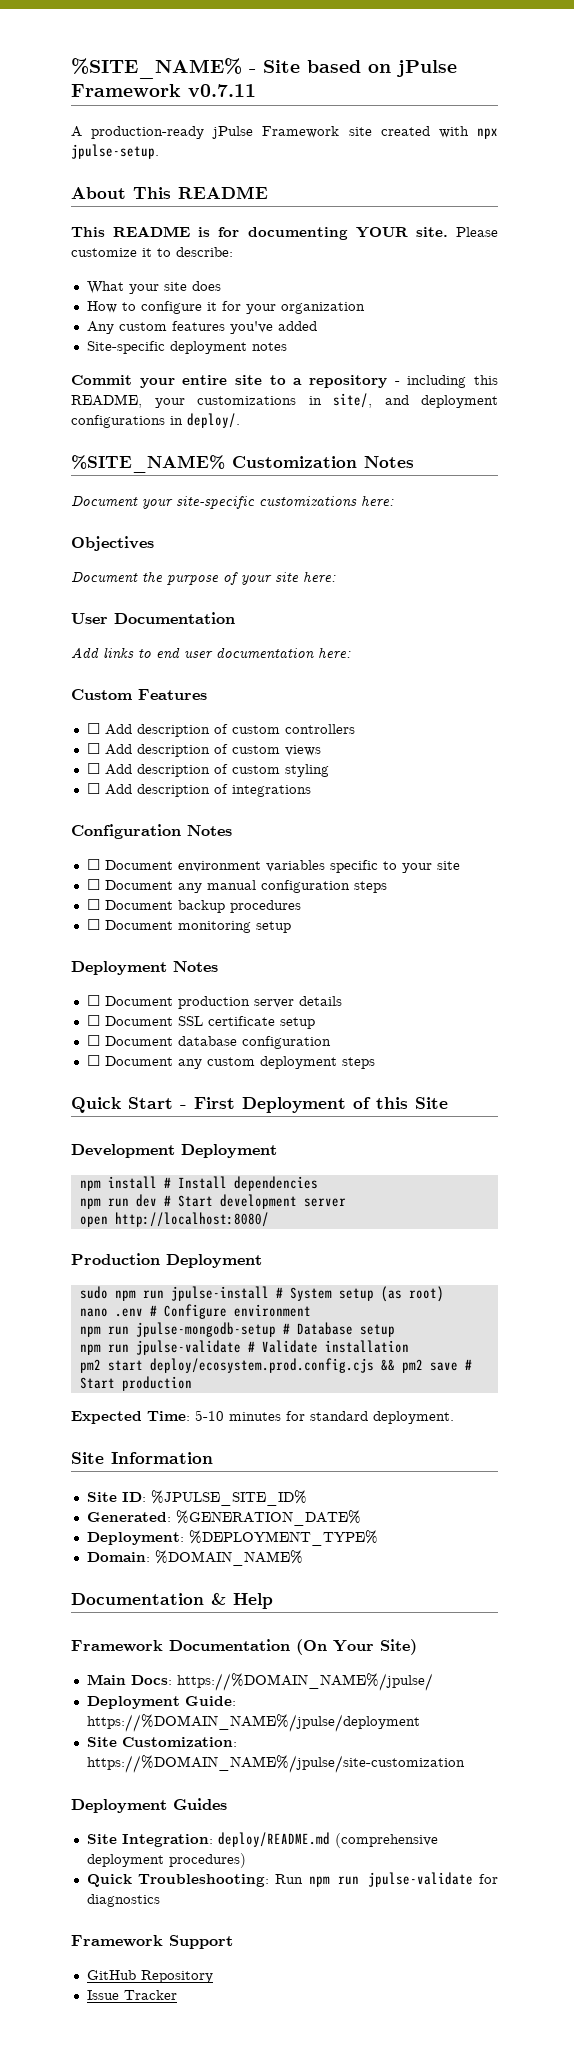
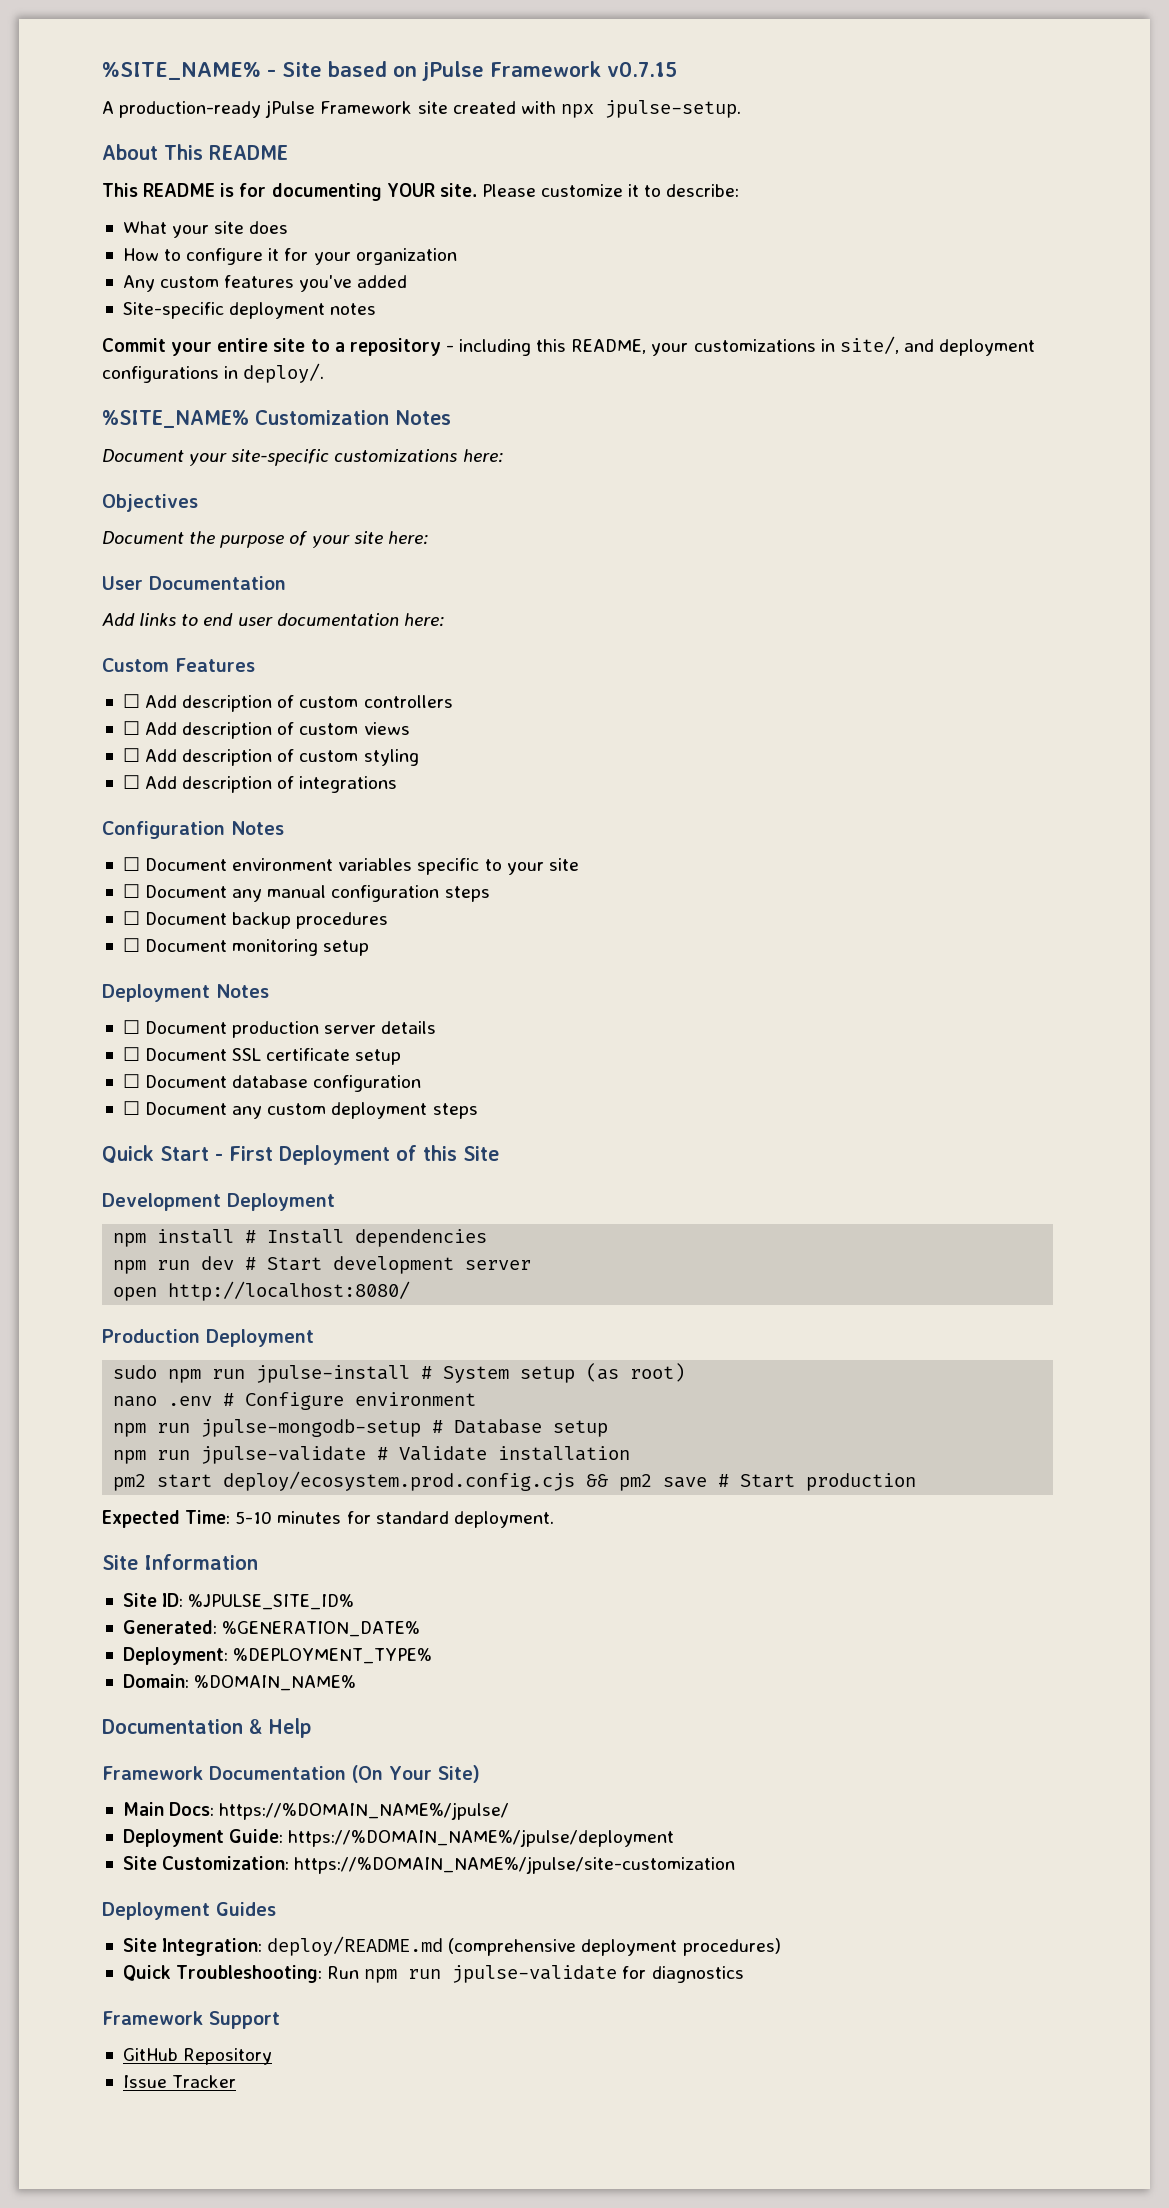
[188,84,256,97] v0.7.11 -> [607,61,677,77] v0.7.15

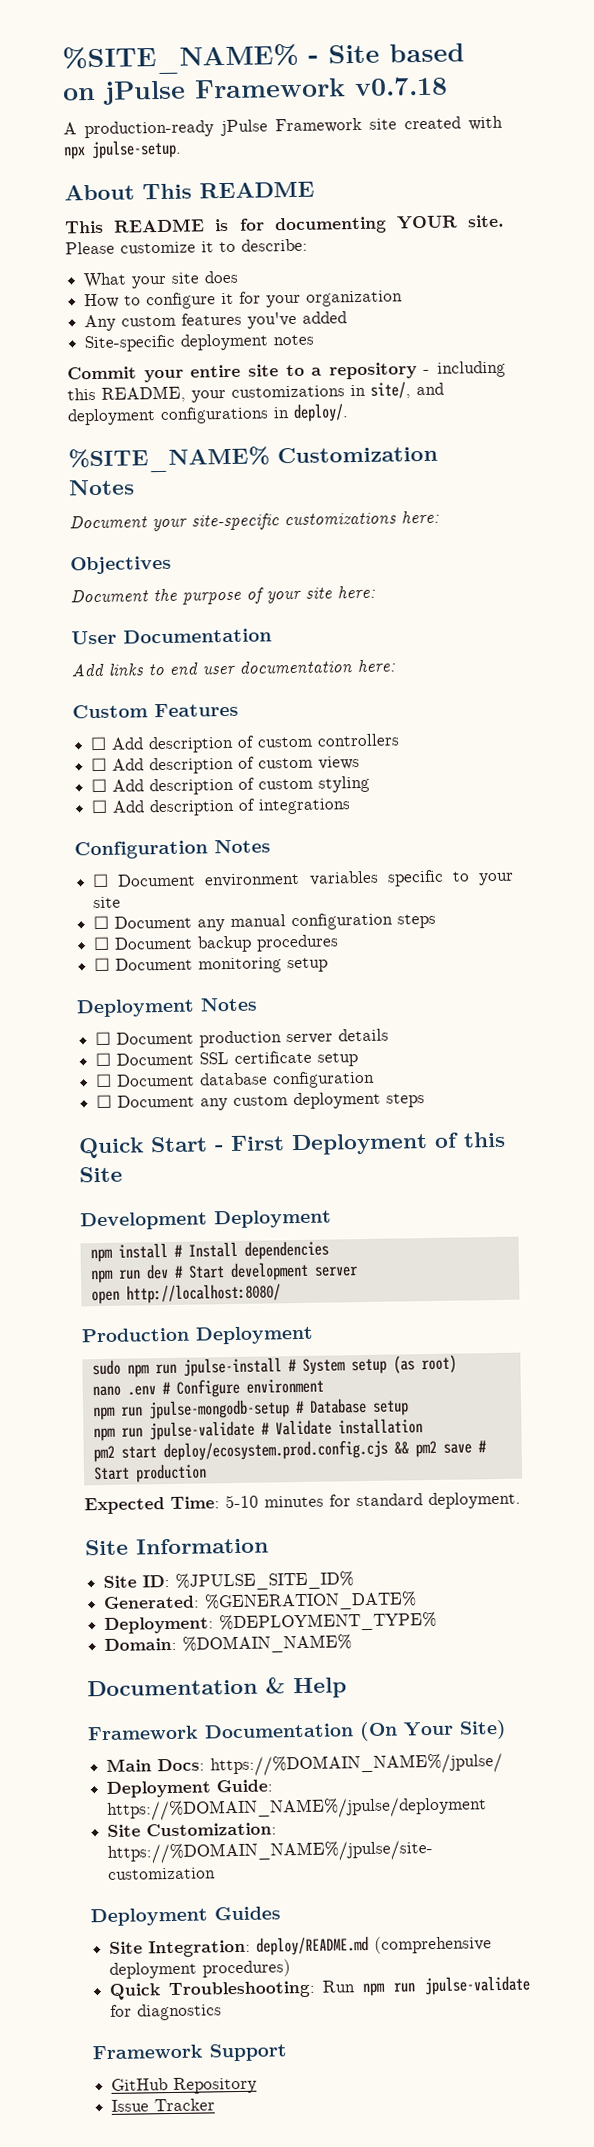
[607,61,677,77] v0.7.15 -> [354,76,448,97] v0.7.18

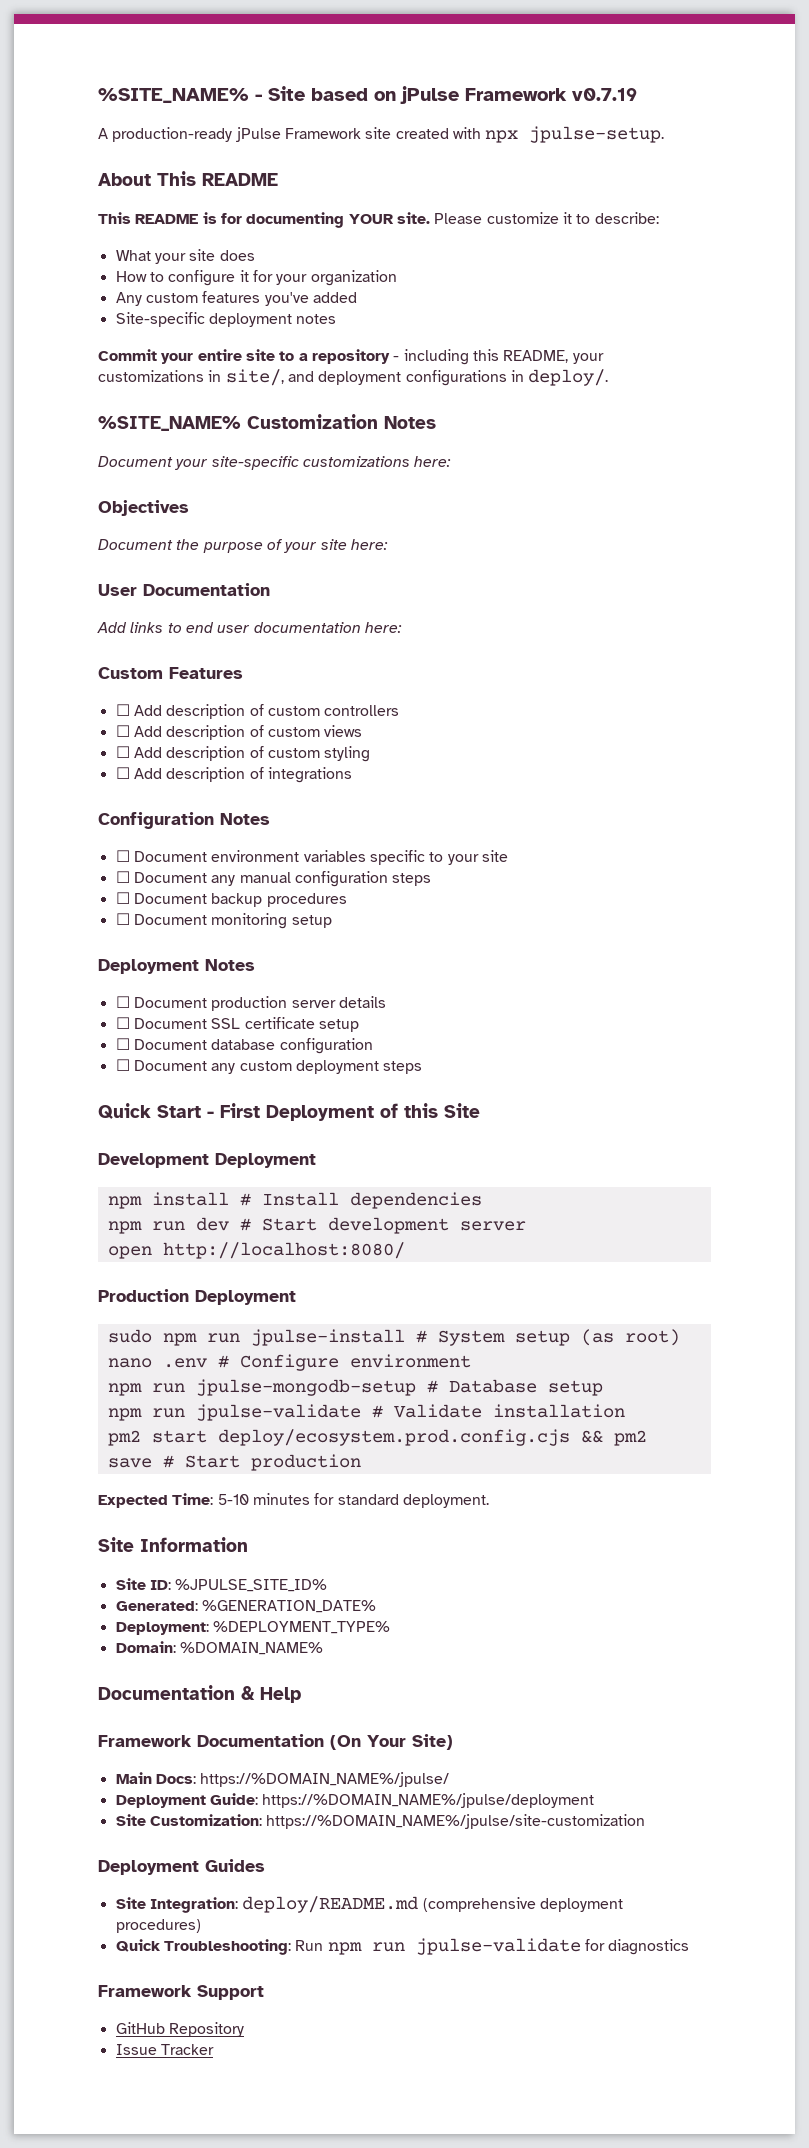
[354,76,448,97] v0.7.18 -> [572,88,637,101] v0.7.19

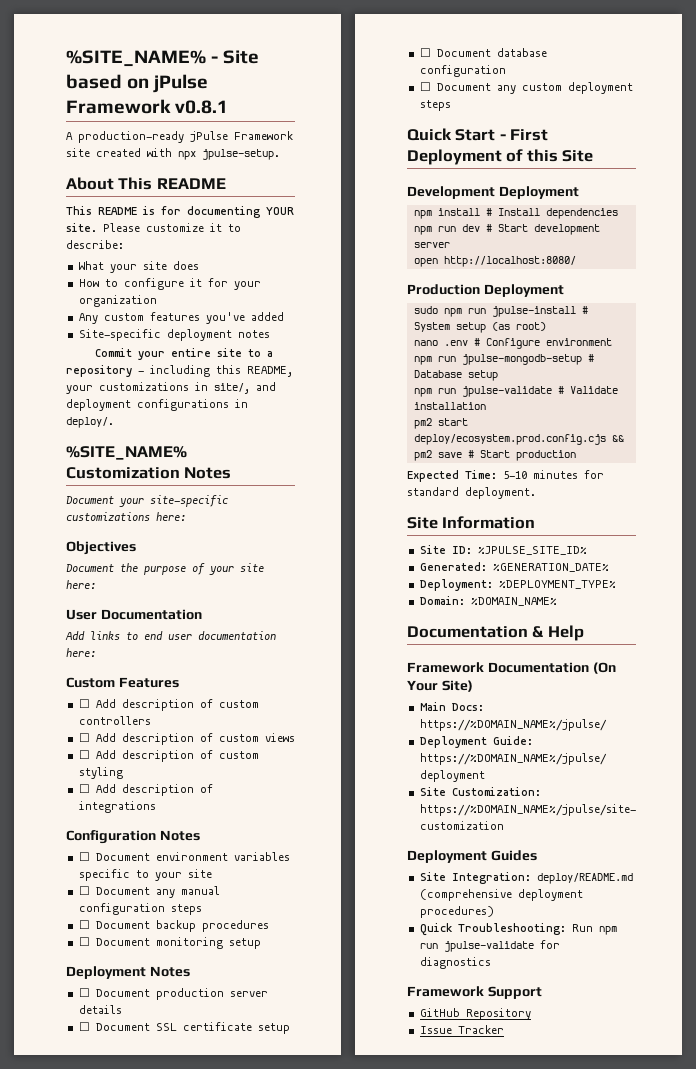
[572,88,637,101] v0.7.19 -> [175,100,229,114] v0.8.1

